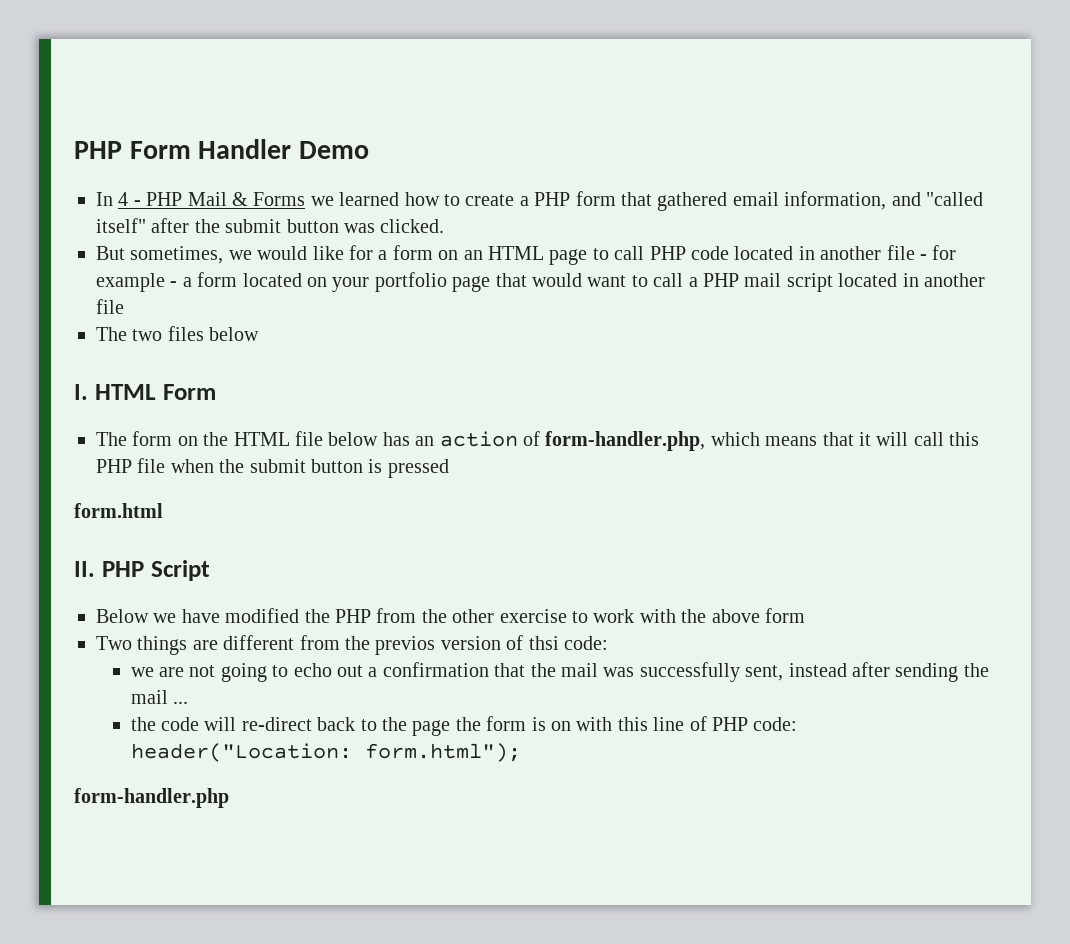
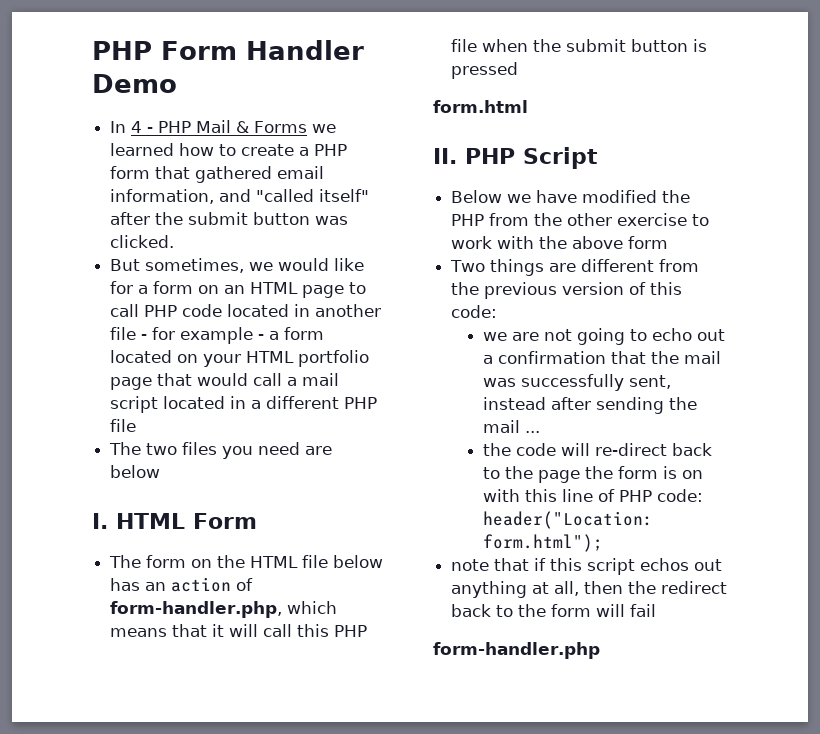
(370, 284) none -> [246,351,295,363] HTML
[587,275,648,287] want to -> (249, 379) none
[702,273,739,287] PHP -> (298, 381) none
[923,273,985,287] another -> [251,396,378,409] a different PHP
(204, 333) none -> [222,442,333,459] you need are
[375,636,436,655] previos -> [484,282,558,299] previous
[528,636,559,650] thsi -> [650,282,683,295] this
(521, 752) none -> [451,558,723,575] [451,581,728,598] [451,604,657,617] // note that if this script echos out anything at all, then the redirect back to the form will fail

